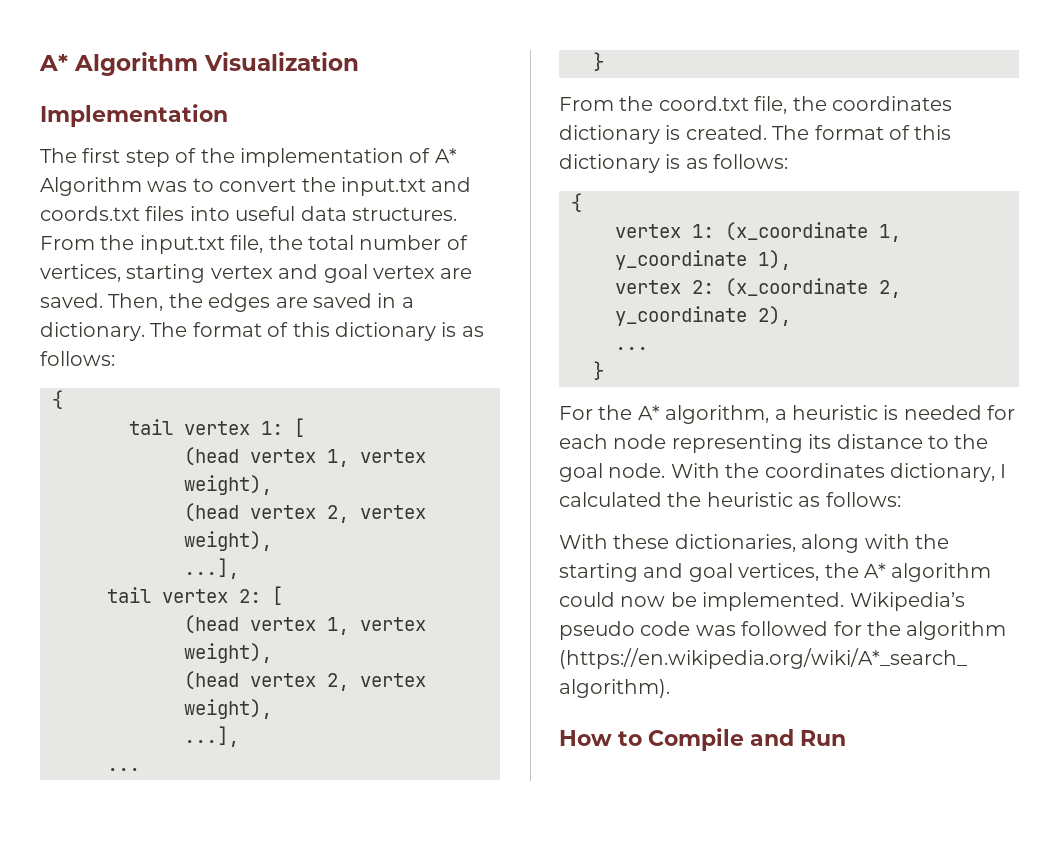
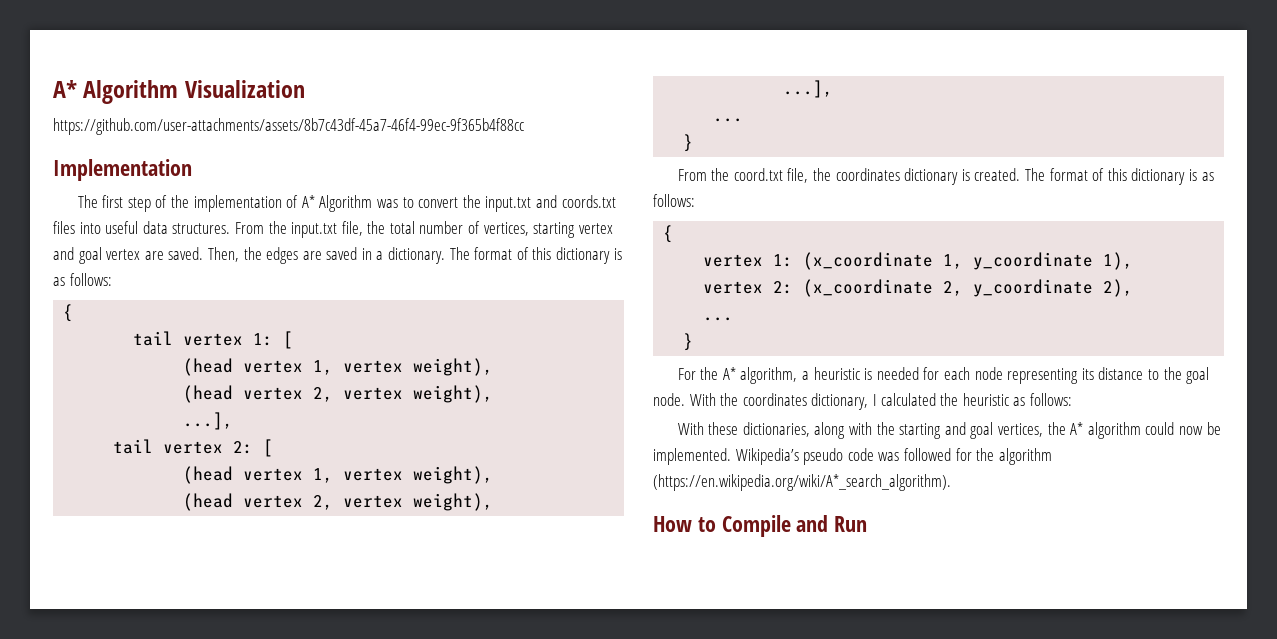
(359, 61) none -> [53,118,524,135] // https://github.com/user-attachments/assets/8b7c43df-45a7-46f4-99ec-9f365b4f88cc

